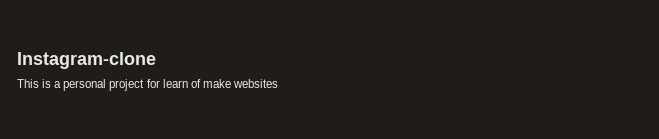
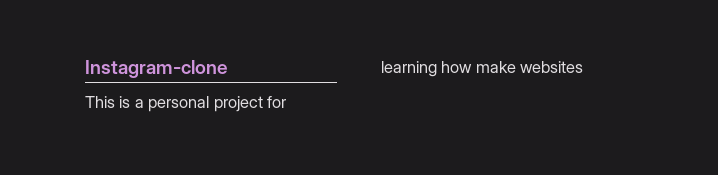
[162,79,201,88] learn of -> [381,61,473,77] learning how

